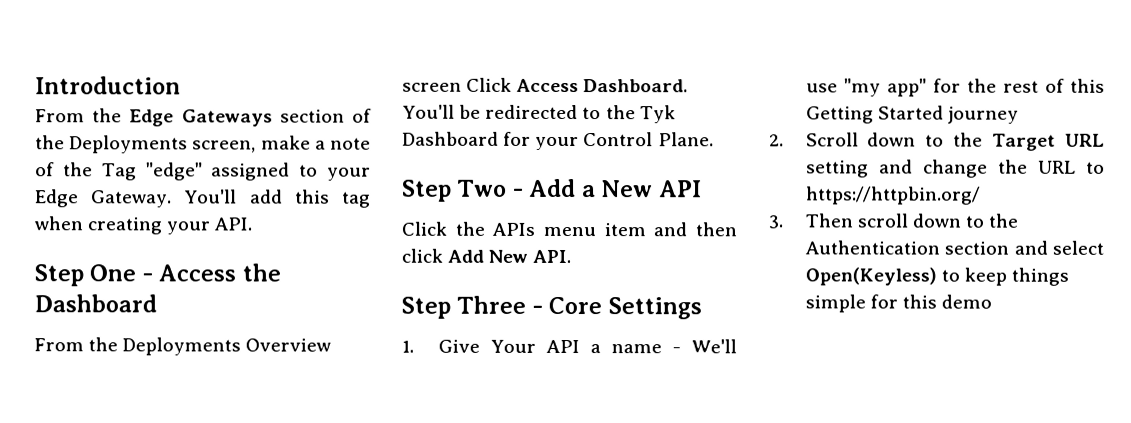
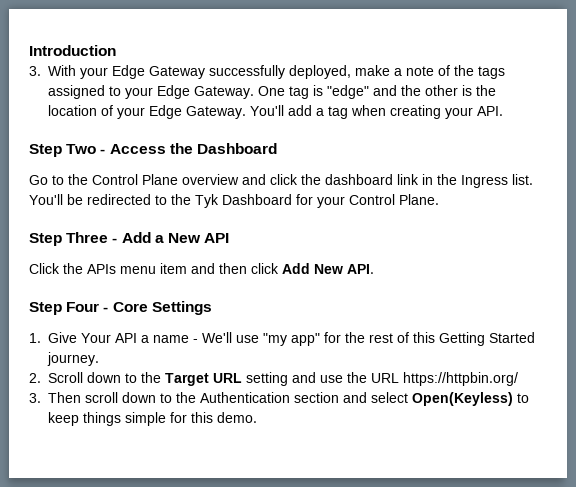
[35,108,373,127] [35,135,257,154] From the Edge Gateways section of the Deployments screen, -> [29,65,351,79] 3. With your Edge Gateway successfully deployed,
[101,162,203,181] Tag "edge" -> [478,66,505,79] tags
(173, 199) none -> [258,85,496,99] [48,105,246,119] One tag is "edge" and the other is the location of your Edge Gateway.
[294,189,330,204] this -> [316,108,324,116] a
[89,264,137,282] One -> [66,144,97,154] Two
[34,337,332,356] [402,77,689,93] From the Deployments Overview screen Click Access Dashboard. -> [29,174,533,188] Go to the Control Plane overview and click the dashboard link in the Ingress list.
[457,179,508,197] Two -> [66,232,109,243] Three
[456,295,527,314] Three -> [66,302,100,312] Four
[947,106,1019,124] journey -> [47,352,99,366] journey.
[922,159,988,178] change -> [320,375,343,383] use
[1086,161,1105,174] to -> (399, 378) none
[940,294,992,309] demo -> [217,412,257,423] demo.

